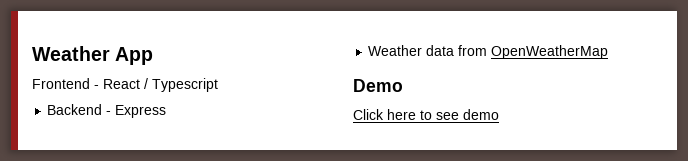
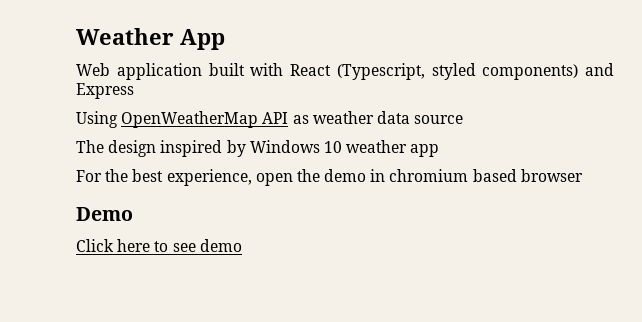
[32,78,218,92] [47,104,167,118] [368,45,609,59] Frontend - React / Typescript // Backend - Express // Weather data from OpenWeatherMap -> [76,63,614,80] [76,83,134,99] [76,111,464,128] [76,140,440,157] [76,169,583,186] Web application built with React (Typescript, styled components) and Express // Using OpenWeatherMap API as weather data source // The design inspired by Windows 10 weather app // For the best experience, open the demo in chromium based browser

